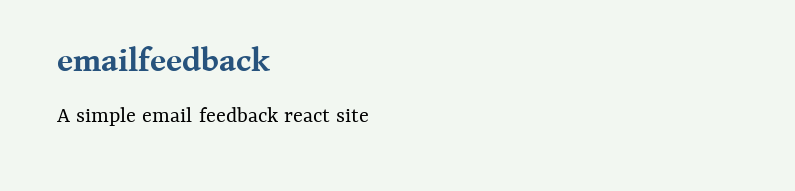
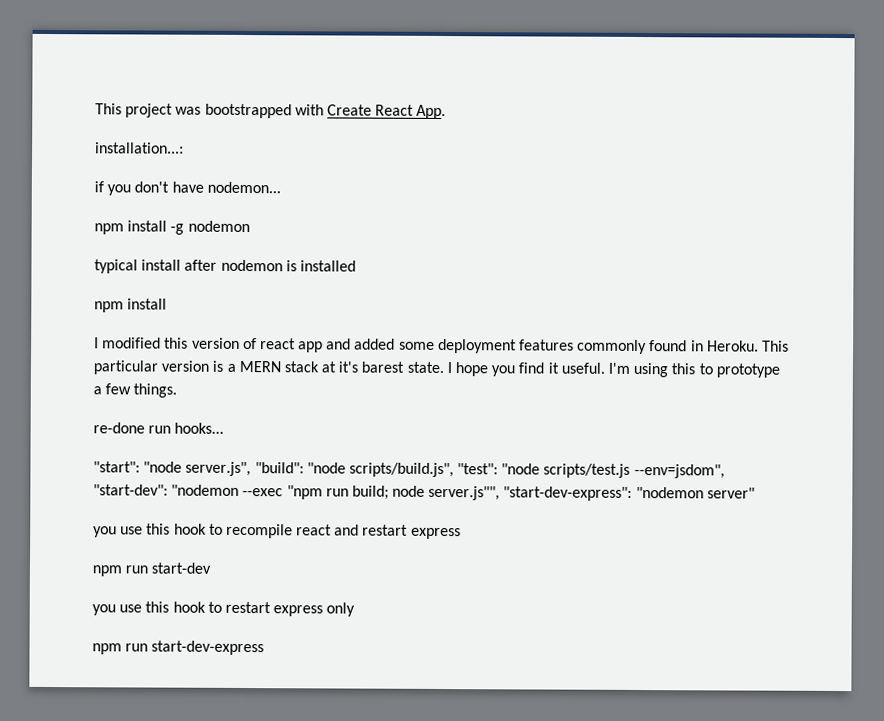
[57,46,270,71] [57,107,370,126] emailfeedback // A simple email feedback react site -> [95,103,447,120] [95,142,184,154] [94,181,281,196] [94,220,250,235] [94,259,356,274] [94,298,168,313] [94,337,789,355] [93,360,780,378] [93,383,178,398] [93,422,225,434] [93,461,725,479] [93,484,755,501] [93,523,461,540] [92,562,212,577] [92,601,356,617] [92,640,265,656] This project was bootstrapped with Create React App. // installation...: // if you don't have nodemon... // npm install -g nodemon // typical install after nodemon is installed // npm install // I modified this version of react app and added some deployment features commonly found in Heroku. This particular version is a MERN stack at it's barest state. I hope you find it useful. I'm using this to prototype a few things. // re-done run hooks... // "start": "node server.js", "build": "node scripts/build.js", "test": "node scripts/test.js --env=jsdom", "start-dev": "nodemon --exec "npm run build; node server.js"", "start-dev-express": "nodemon server" // you use this hook to recompile react and restart express // npm run start-dev // you use this hook to restart express only // npm run start-dev-express

